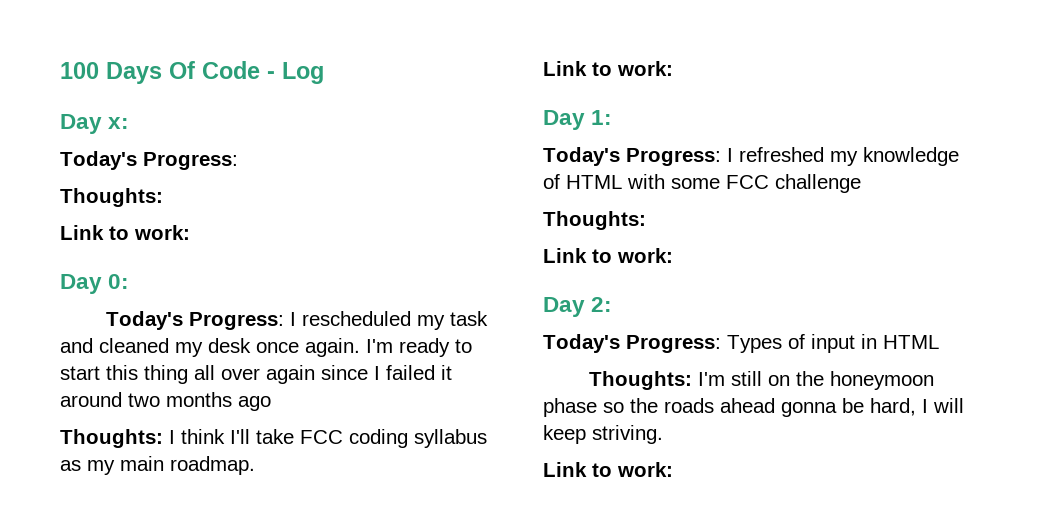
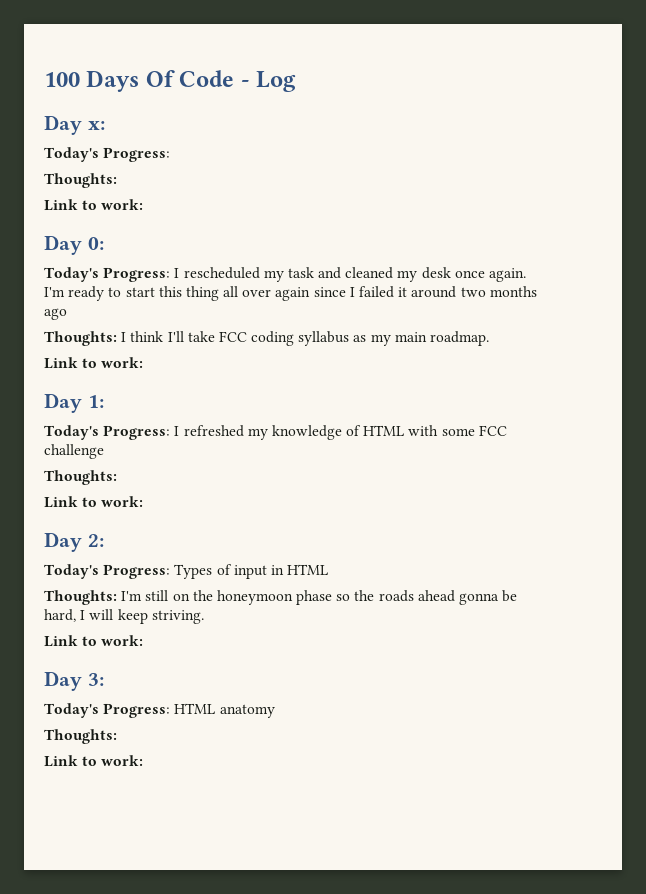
(673, 469) none -> [44,671,104,691] [44,703,275,718] [44,729,117,744] [44,755,144,767] // Day 3: // Today's Progress: HTML anatomy // Thoughts: // Link to work:

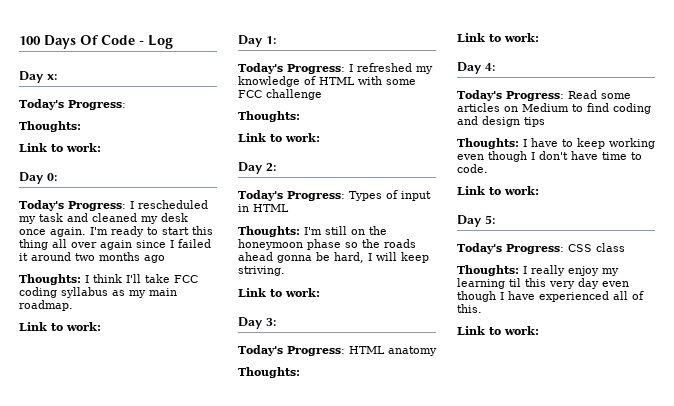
(144, 760) none -> [457,62,495,74] [457,90,631,101] [457,103,651,114] [457,116,545,127] [457,138,655,149] [457,151,642,162] [457,164,488,173] [457,186,539,195] [457,215,495,227] [457,243,625,254] [457,265,619,276] [457,278,629,289] [457,291,644,302] [457,304,482,313] [457,326,539,335] // Day 4: // Today's Progress: Read some articles on Medium to find coding and design tips // Thoughts: I have to keep working even though I don't have time to code. // Link to work: // Day 5: // Today's Progress: CSS class // Thoughts: I really enjoy my learning til this very day even though I have experienced all of this. // Link to work:

